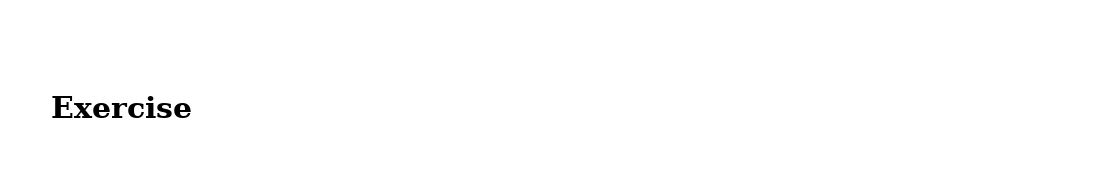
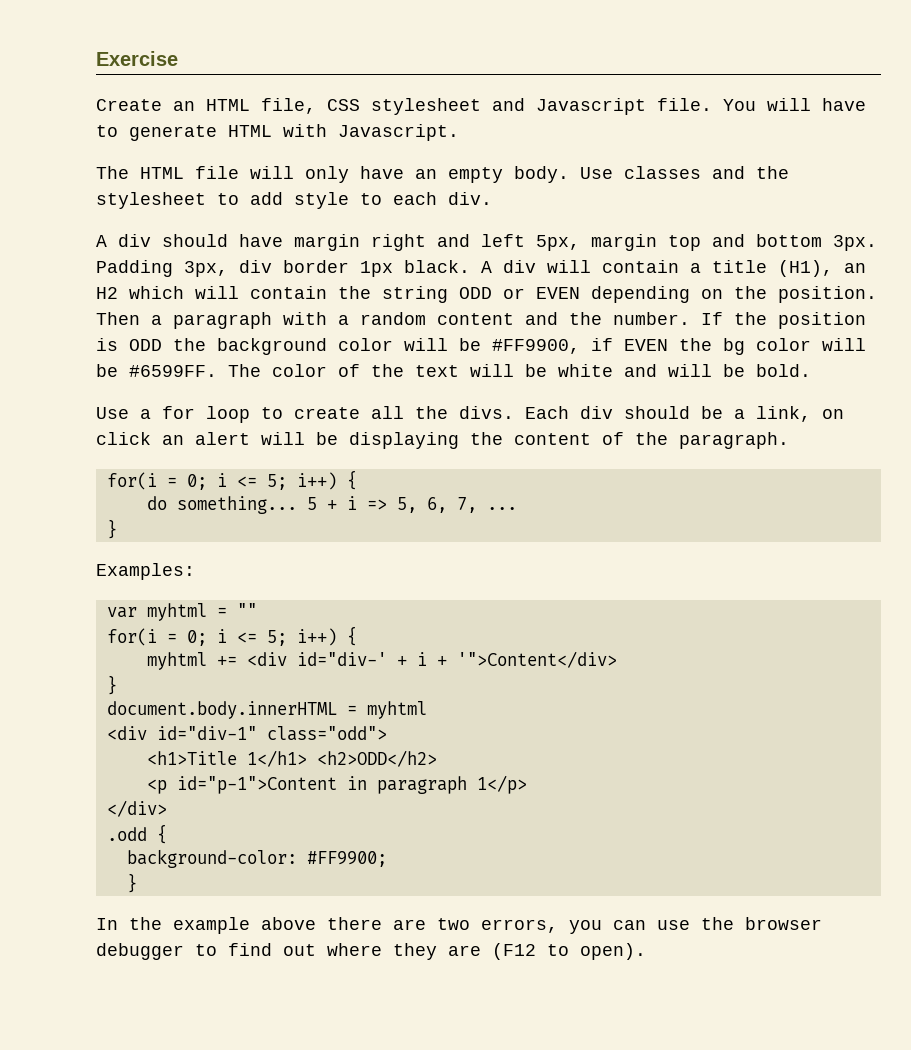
(192, 107) none -> [96,98,866,115] [96,124,459,141] [96,166,789,183] [96,192,492,209] [96,234,877,251] [96,260,866,277] [96,286,877,303] [96,312,866,329] [96,338,866,355] [96,364,811,377] [96,406,844,423] [96,432,789,449] [106,470,357,490] [146,496,517,514] [106,519,117,539] [96,563,195,580] [106,603,257,621] [106,626,357,646] [146,651,617,670] [106,675,117,695] [106,701,427,719] [106,726,387,741] [146,750,437,767] [146,775,527,794] [106,800,167,817] [106,824,167,844] [126,849,387,868] [126,873,137,893] [96,917,822,934] [96,943,646,960] // Create an HTML file, CSS stylesheet and Javascript file. You will have to generate HTML with Javascript. // The HTML file will only have an empty body. Use classes and the stylesheet to add style to each div. // A div should have margin right and left 5px, margin top and bottom 3px. Padding 3px, div border 1px black. A div will contain a title (H1), an H2 which will contain the string ODD or EVEN depending on the position. Then a paragraph with a random content and the number. If the position is ODD the background color will be #FF9900, if EVEN the bg color will be #6599FF. The color of the text will be white and will be bold. // Use a for loop to create all the divs. Each div should be a link, on click an alert will be displaying the content of the paragraph. // for(i = 0; i <= 5; i++) { // do something... 5 + i => 5, 6, 7, ... // } // Examples: // var myhtml = "" // for(i = 0; i <= 5; i++) { // myhtml += <div id="div-' + i + '">Content</div> // } // document.body.innerHTML = myhtml // <div id="div-1" class="odd"> // <h1>Title 1</h1> <h2>ODD</h2> // <p id="p-1">Content in paragraph 1</p> // </div> // .odd { // background-color: #FF9900; // } // In the example above there are two errors, you can use the browser debugger to find out where they are (F12 to open).

